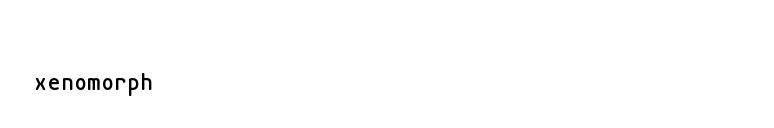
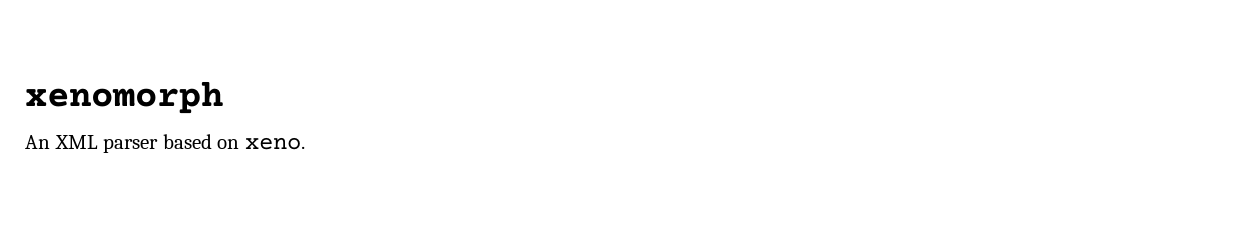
(153, 84) none -> [25,134,305,153] // An XML parser based on xeno.

